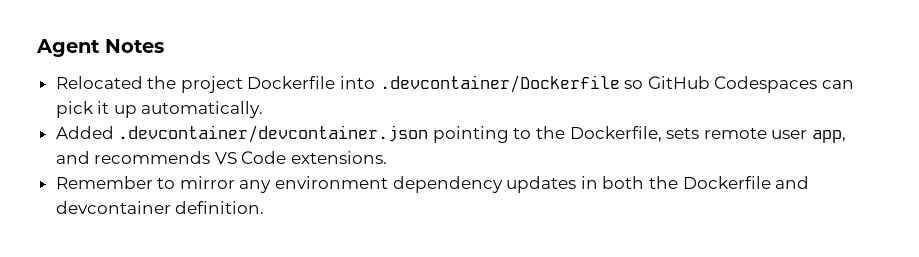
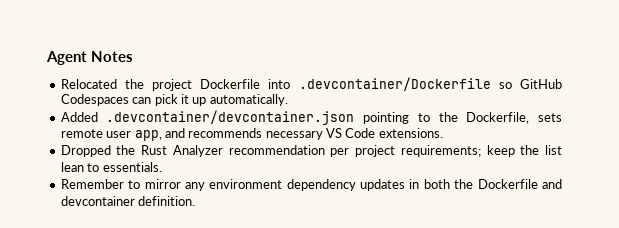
(211, 157) none -> [265,131,323,140] necessary
(388, 157) none -> [60,145,563,157] [60,162,162,172] // Dropped the Rust Analyzer recommendation per project requirements; keep the list lean to essentials.

